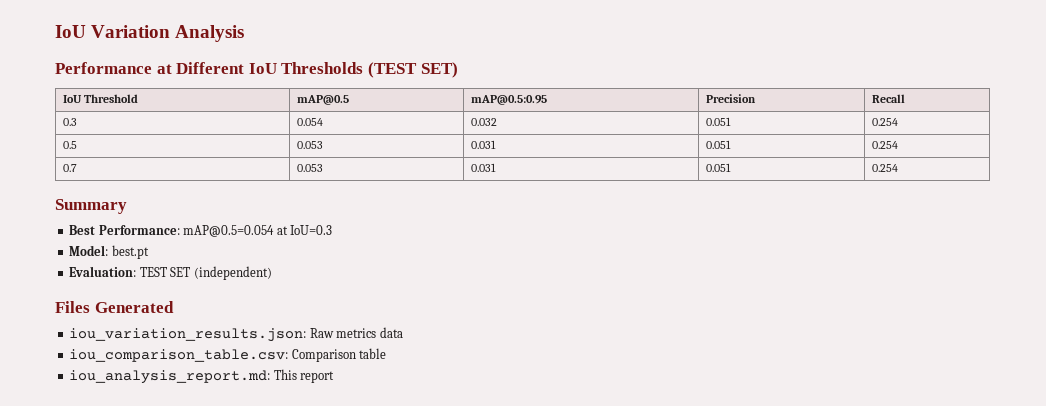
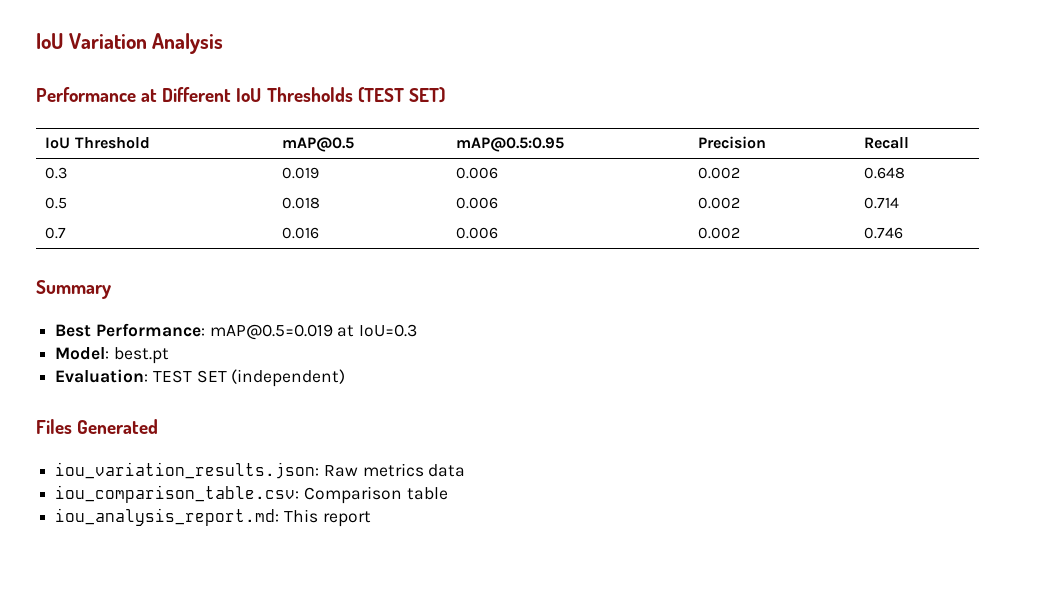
[296,118,323,126] [470,118,497,126] [705,117,731,126] [871,118,898,126] [62,141,77,149] [296,141,323,149] [470,140,496,149] [705,140,731,149] [871,141,898,149] [62,164,77,172] [296,164,323,172] [470,163,496,172] [705,163,731,172] [871,164,898,172] 0.054 | 0.032 | 0.051 | 0.254 // 0.5 | 0.053 | 0.031 | 0.051 | 0.254 // 0.7 | 0.053 | 0.031 | 0.051 | 0.254 -> [282,167,320,179] [456,167,499,179] [698,167,741,179] [864,167,906,179] [45,197,68,209] [282,197,321,209] [456,197,499,209] [698,197,741,209] [864,197,900,209] [45,227,67,239] [282,227,320,239] [456,227,499,239] [698,227,741,239] [864,227,904,239] 0.019 | 0.006 | 0.002 | 0.648 // 0.5 | 0.018 | 0.006 | 0.002 | 0.714 // 0.7 | 0.016 | 0.006 | 0.002 | 0.746
[183,225,275,237] mAP@0.5=0.054 -> [209,324,333,340] mAP@0.5=0.019

